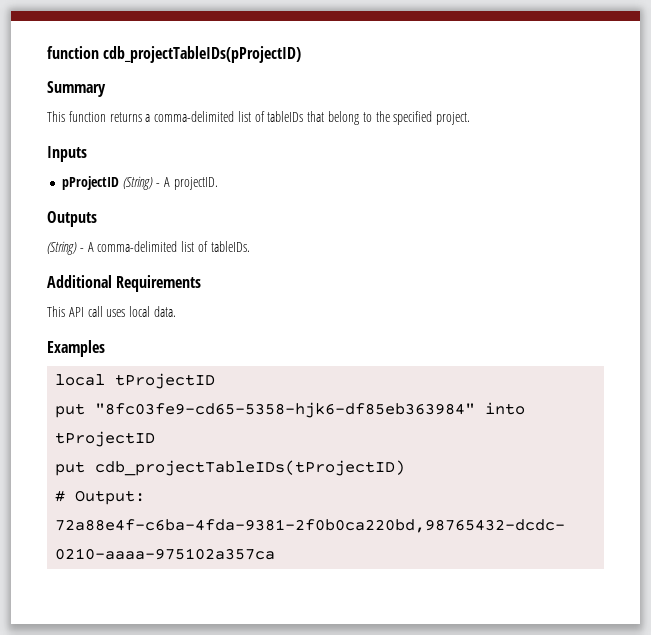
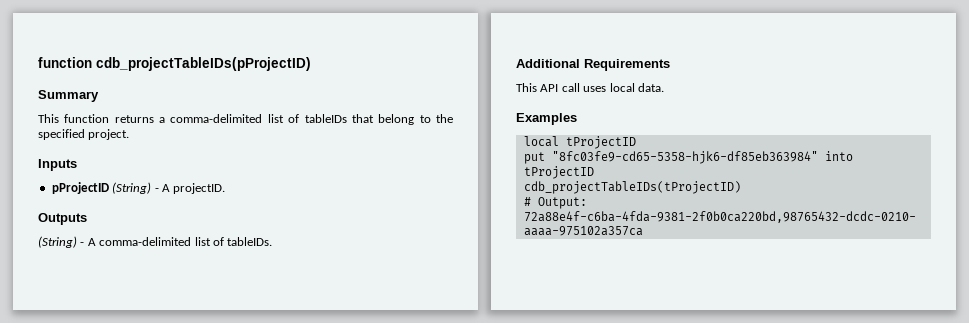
[55,461,86,476] put -> (594, 172) none

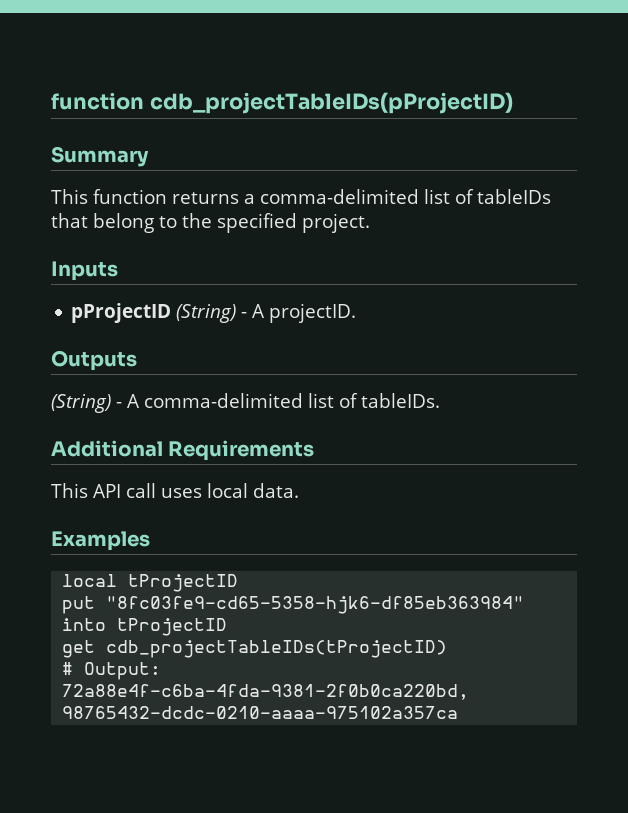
(594, 172) none -> [62,640,96,658] get

